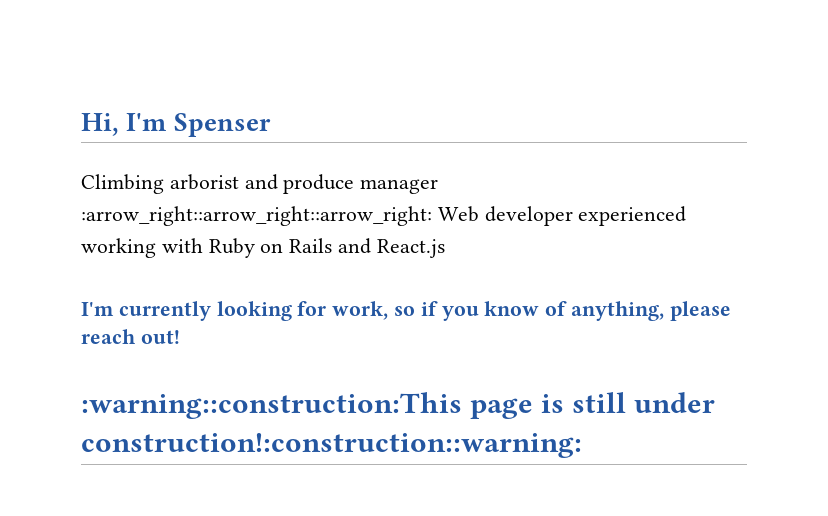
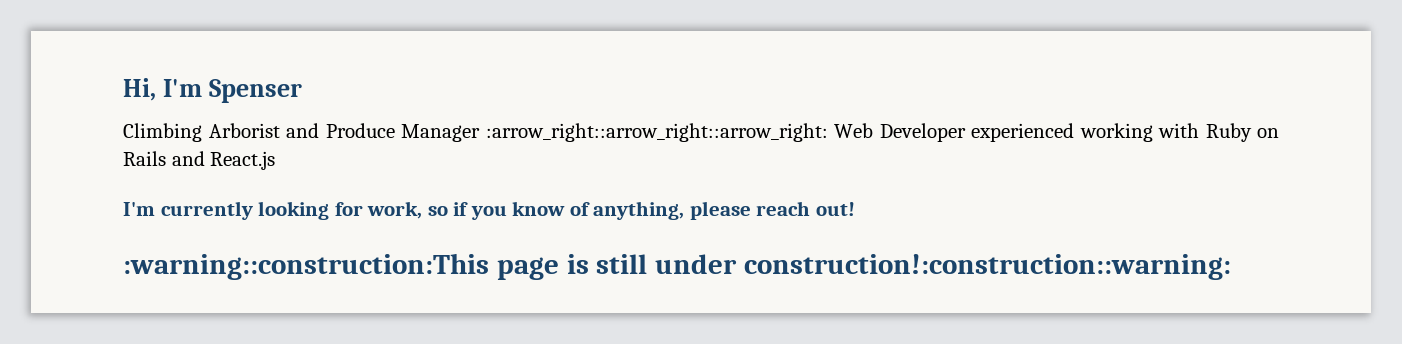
[169,174,439,194] arborist and produce manager -> [208,123,480,142] Arborist and Produce Manager
[484,206,573,226] developer -> [879,123,966,142] Developer

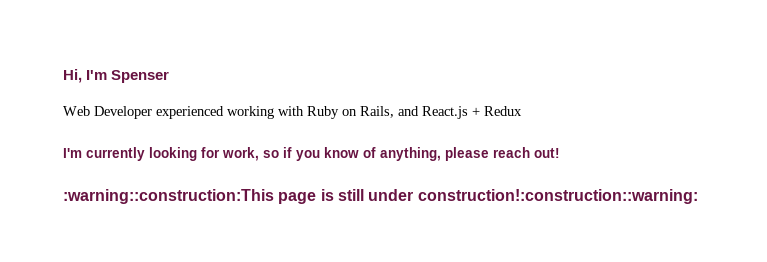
[123,123,828,142] Climbing Arborist and Produce Manager :arrow_right::arrow_right::arrow_right: -> (170, 76) none
[123,151,166,166] Rails -> [360,106,394,118] Rails,
(276, 160) none -> [472,106,522,116] + Redux

